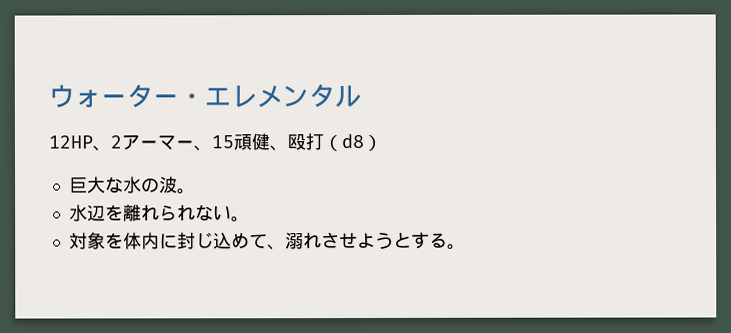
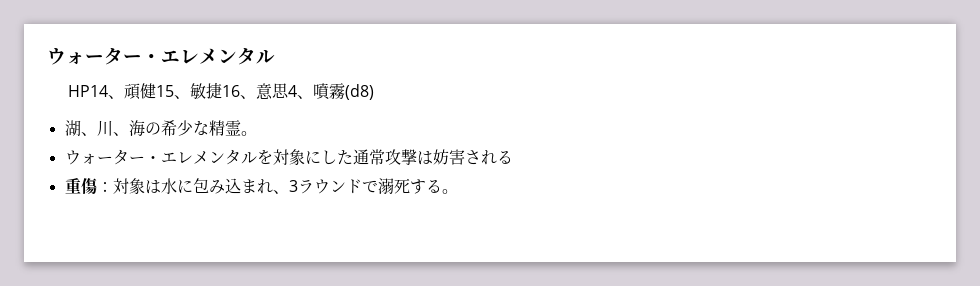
[48,133,382,152] [68,176,196,195] [68,204,250,223] [68,231,412,251] 12HP、2アーマー、15頑健、殴打（d8） // 巨大な水の波。 // 水辺を離れられない。 // 対象を体内に封じ込めて、溺れさせようと -> [68,82,375,100] [64,120,257,137] [64,149,513,165] [64,177,410,195] HP14、頑健15、敏捷16、意思4、噴霧(d8) // 湖、川、海の希少な精霊。 // ウォーター・エレメンタルを対象にした通常攻撃は妨害される // 重傷：対象は水に包み込まれ、3ラウンドで溺死

